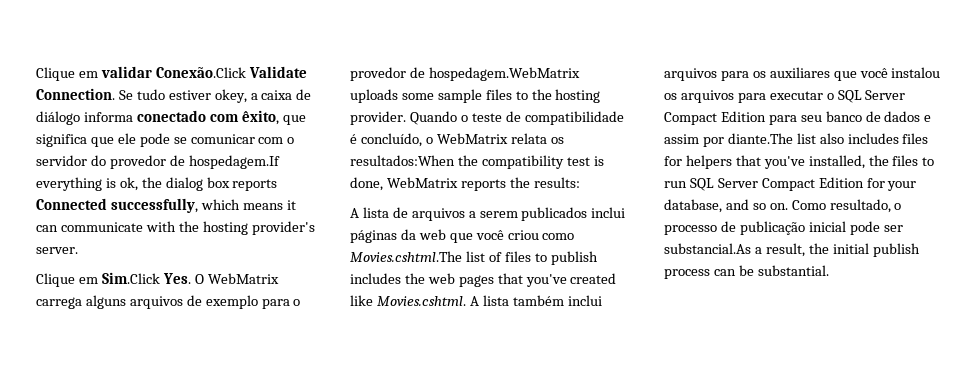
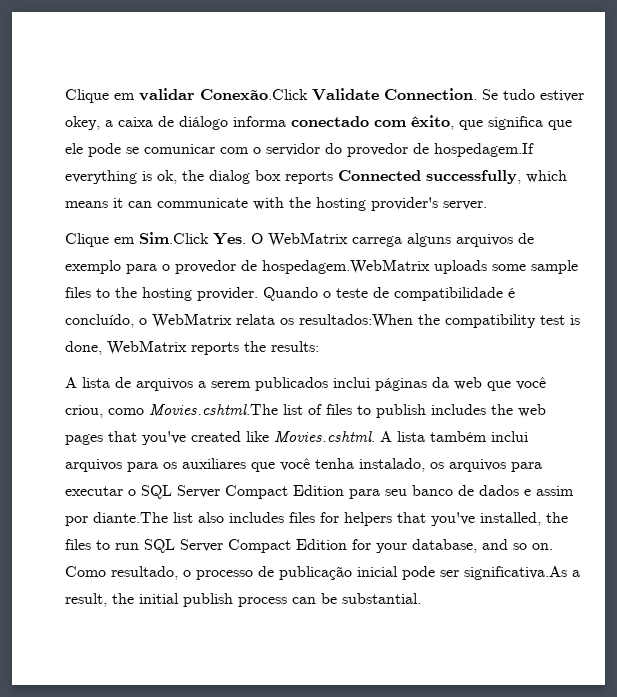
[507,230,539,240] criou -> [65,405,103,418] criou,
[891,67,941,78] instalou -> [315,458,425,472] tenha instalado,
[664,243,751,254] substancial.As -> [464,566,567,580] significativa.As

